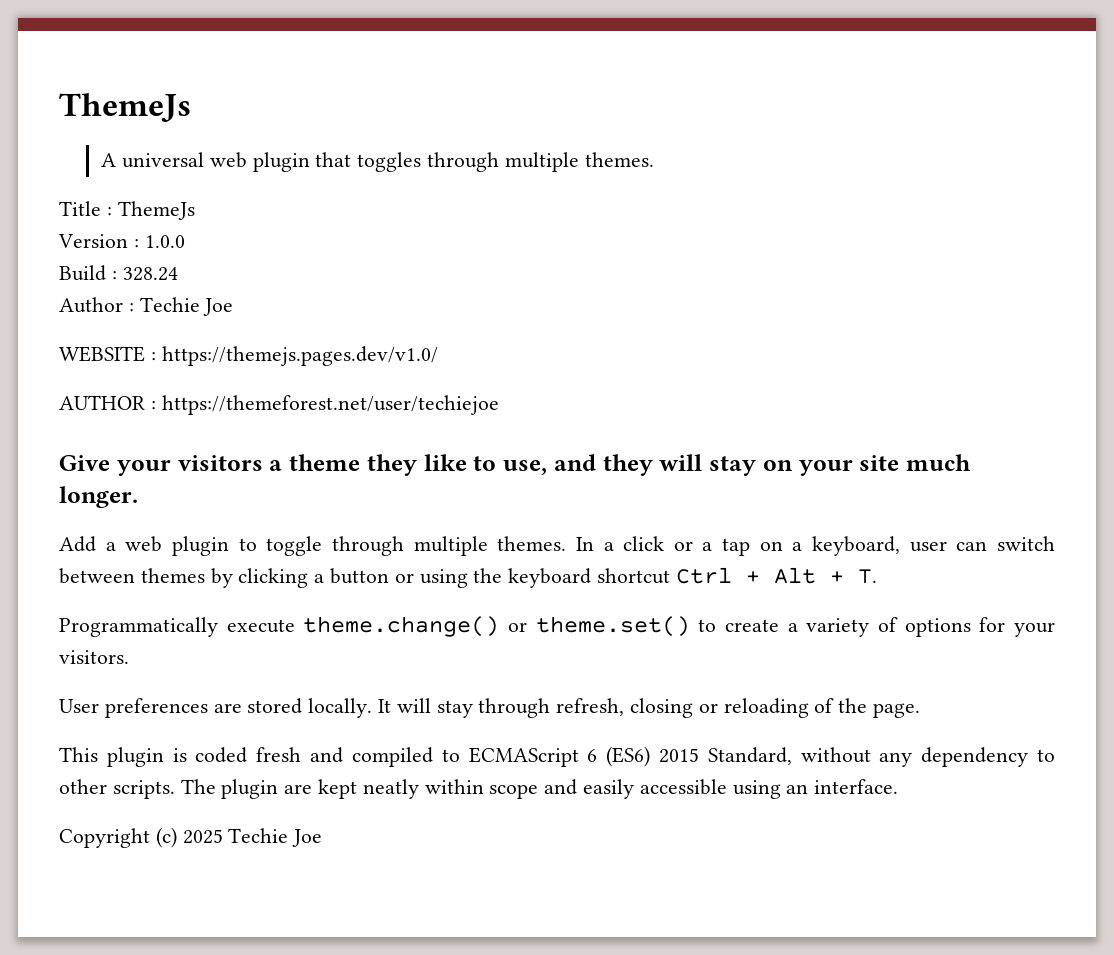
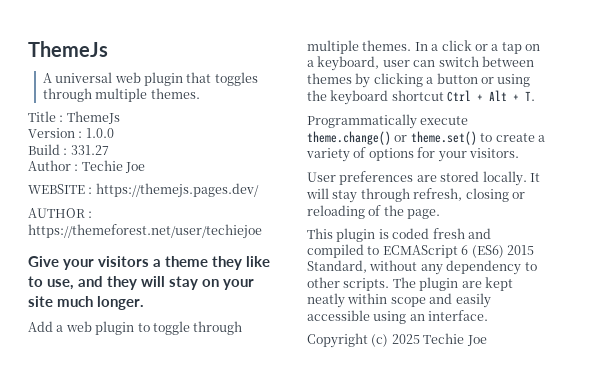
[122,267,178,281] 328.24 -> [70,145,109,155] 331.27
[161,346,438,366] https://themejs.pages.dev/v1.0/ -> [95,183,259,198] https://themejs.pages.dev/

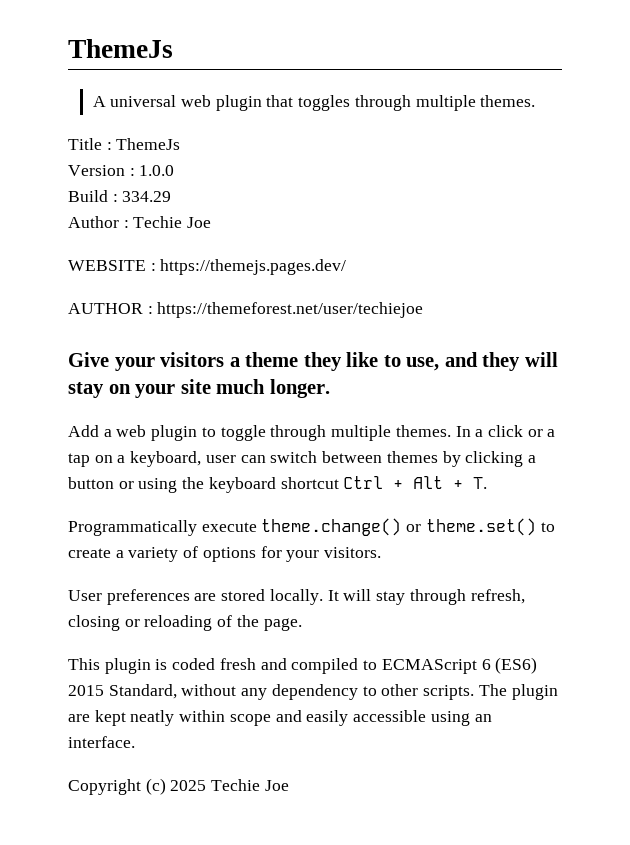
[70,145,109,155] 331.27 -> [122,191,172,202] 334.29

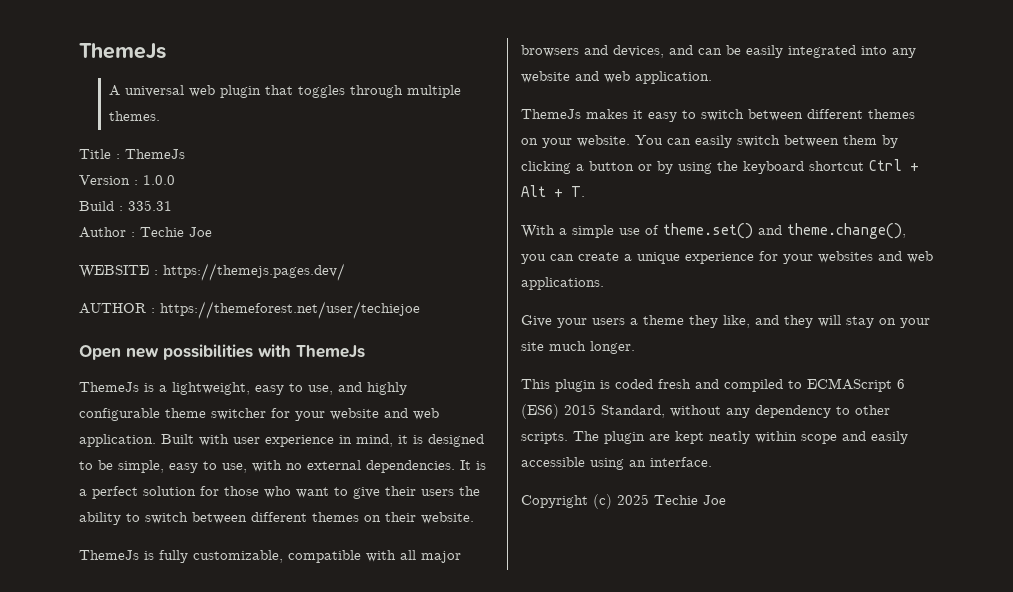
[122,191,172,202] 334.29 -> [128,200,172,211] 335.31
[68,352,558,371] [68,379,330,398] [68,425,556,441] [68,451,438,467] Give your visitors a theme they like to use, and they will stay on your site much longer. // Add a web plugin to toggle through multiple themes. In a click or a tap on a keyboard, user can switch between themes -> [79,344,365,360] [79,382,407,395] [79,408,439,421] [79,434,484,447] [79,460,486,473] [79,486,480,499] [79,512,474,525] [79,550,461,563] [521,45,916,58] [521,71,712,84] [521,109,915,122] [521,135,877,148] Open new possibilities with ThemeJs // ThemeJs is a lightweight, easy to use, and highly configurable theme switcher for your website and web application. Built with user experience in mind, it is designed to be simple, easy to use, with no external dependencies. It is a perfect solution for those who want to give their users the ability to switch between different themes on their website. // ThemeJs is fully customizable, compatible with all major browsers and devices, and can be easily integrated into any website and web application. // ThemeJs makes it easy to switch between different themes on your website. You can easily switch between them
(134, 485) none -> [657,161,673,174] by
[68,518,555,536] [68,546,382,562] [68,589,525,605] [68,615,302,631] Programmatically execute theme.change() or theme.set() to create a variety of options for your visitors. // User preferences are stored locally. It will stay through refresh, closing or reloading of the page. -> [521,223,906,239] [521,251,933,264] [521,277,604,290] [521,315,930,328] [521,341,635,354] With a simple use of theme.set() and theme.change(), you can create a unique experience for your websites and web applications. // Give your users a theme they like, and they will stay on your site much longer.

